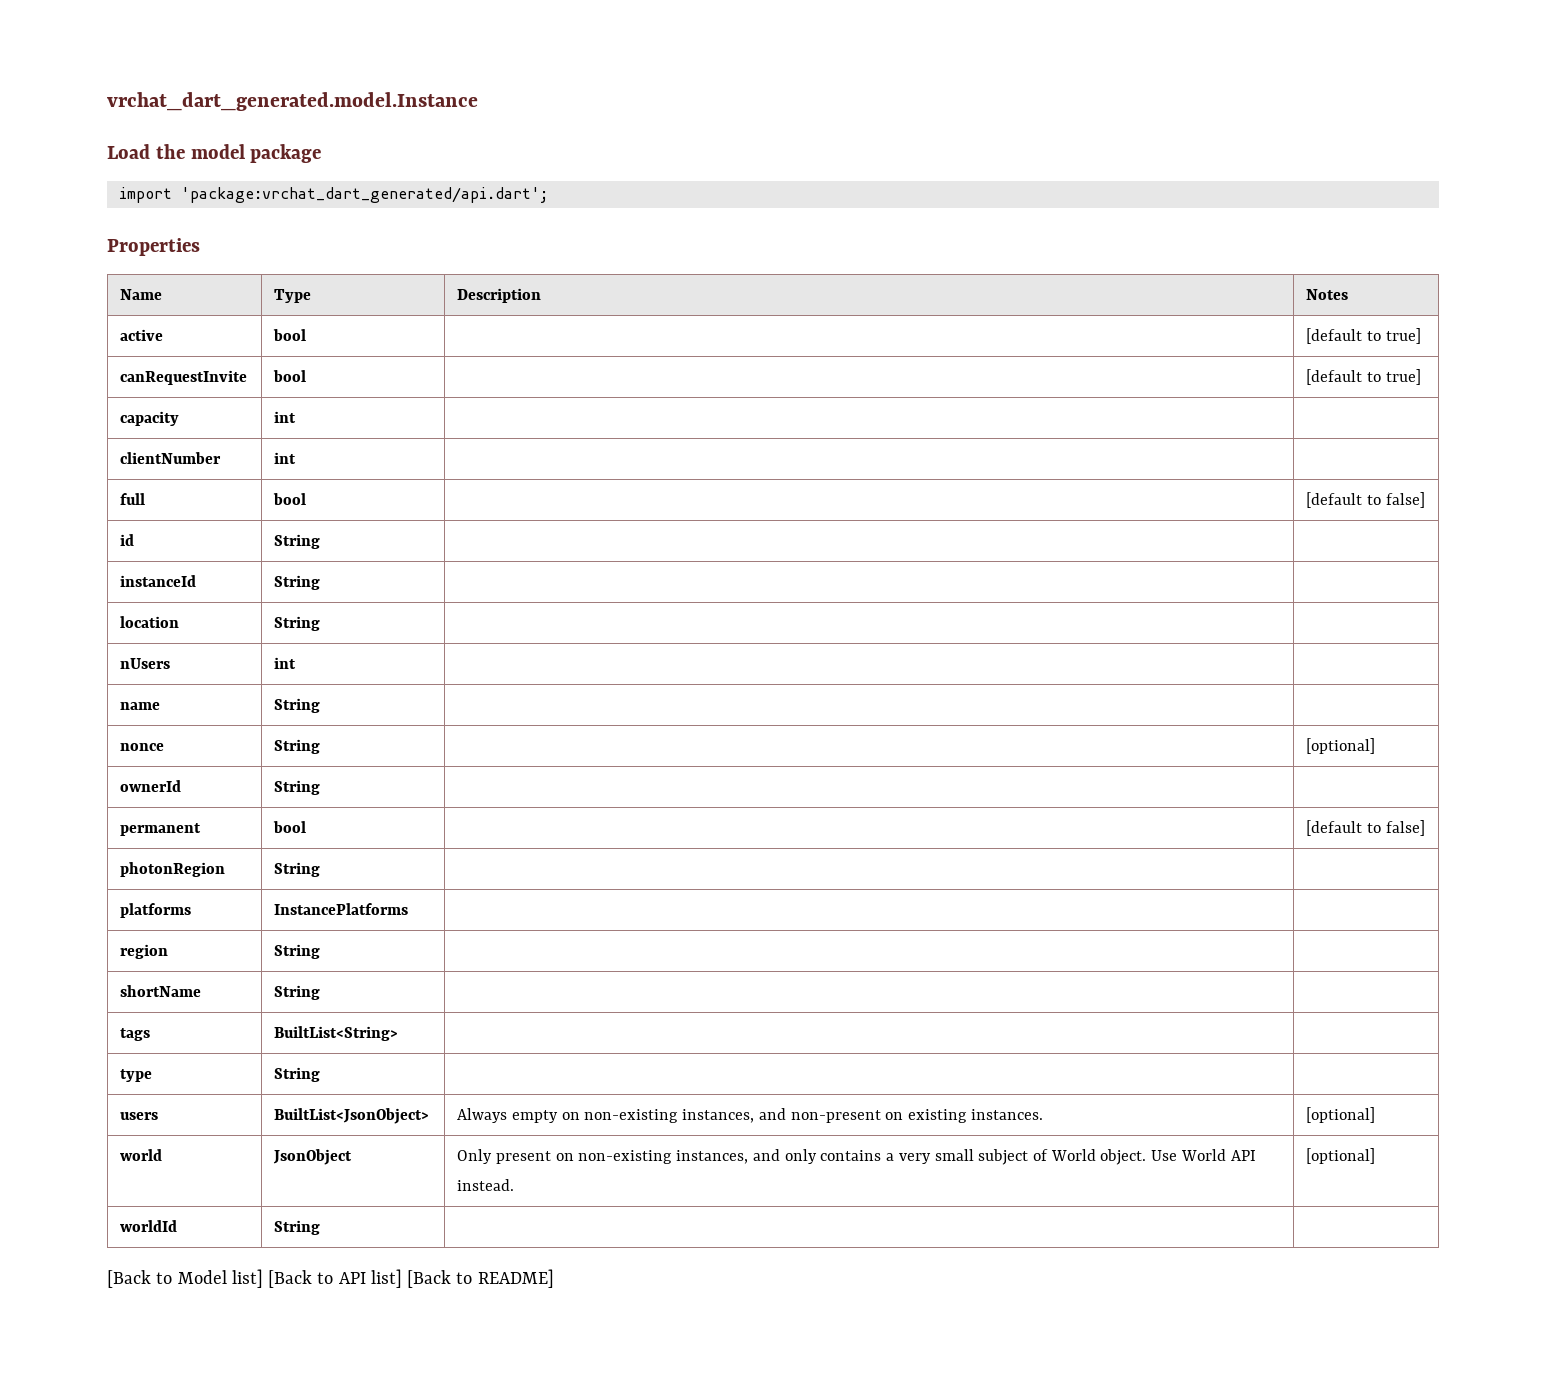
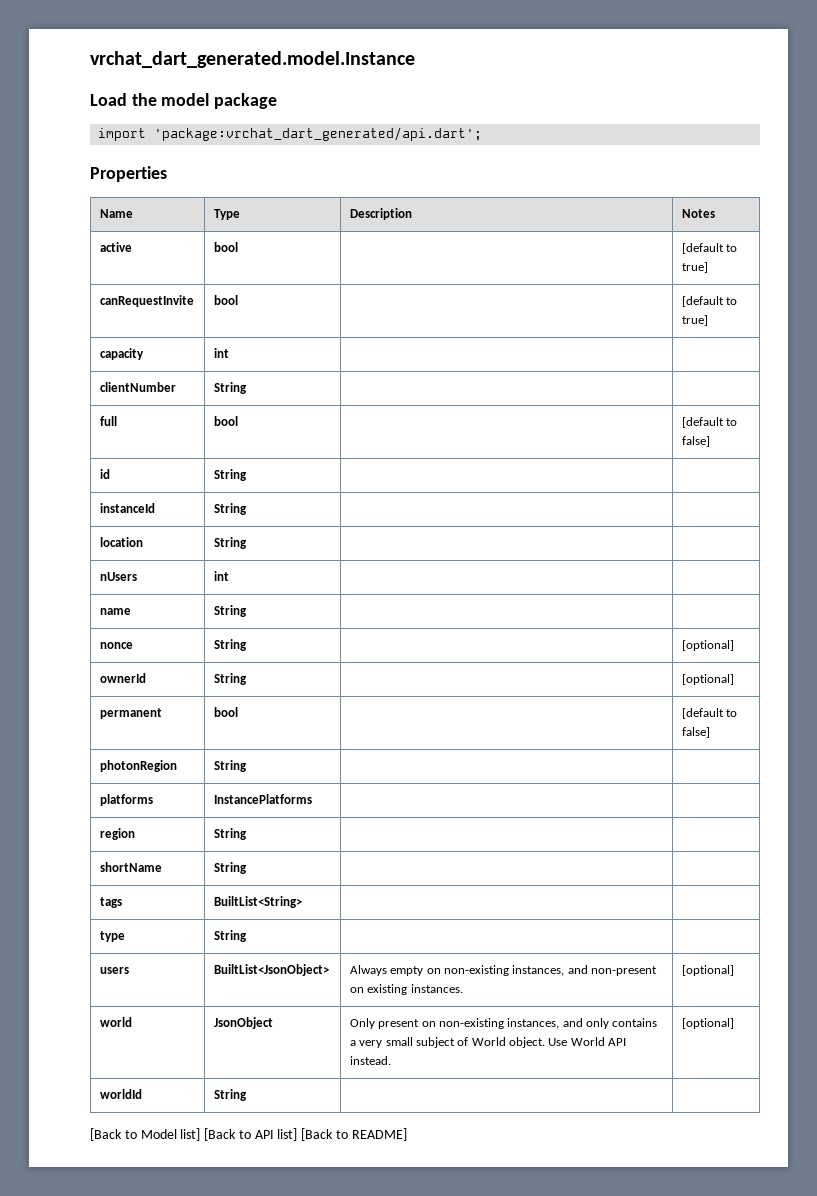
[274,452,297,464] int -> [213,382,247,394] String
(321, 787) none -> [681,674,734,685] [optional]

